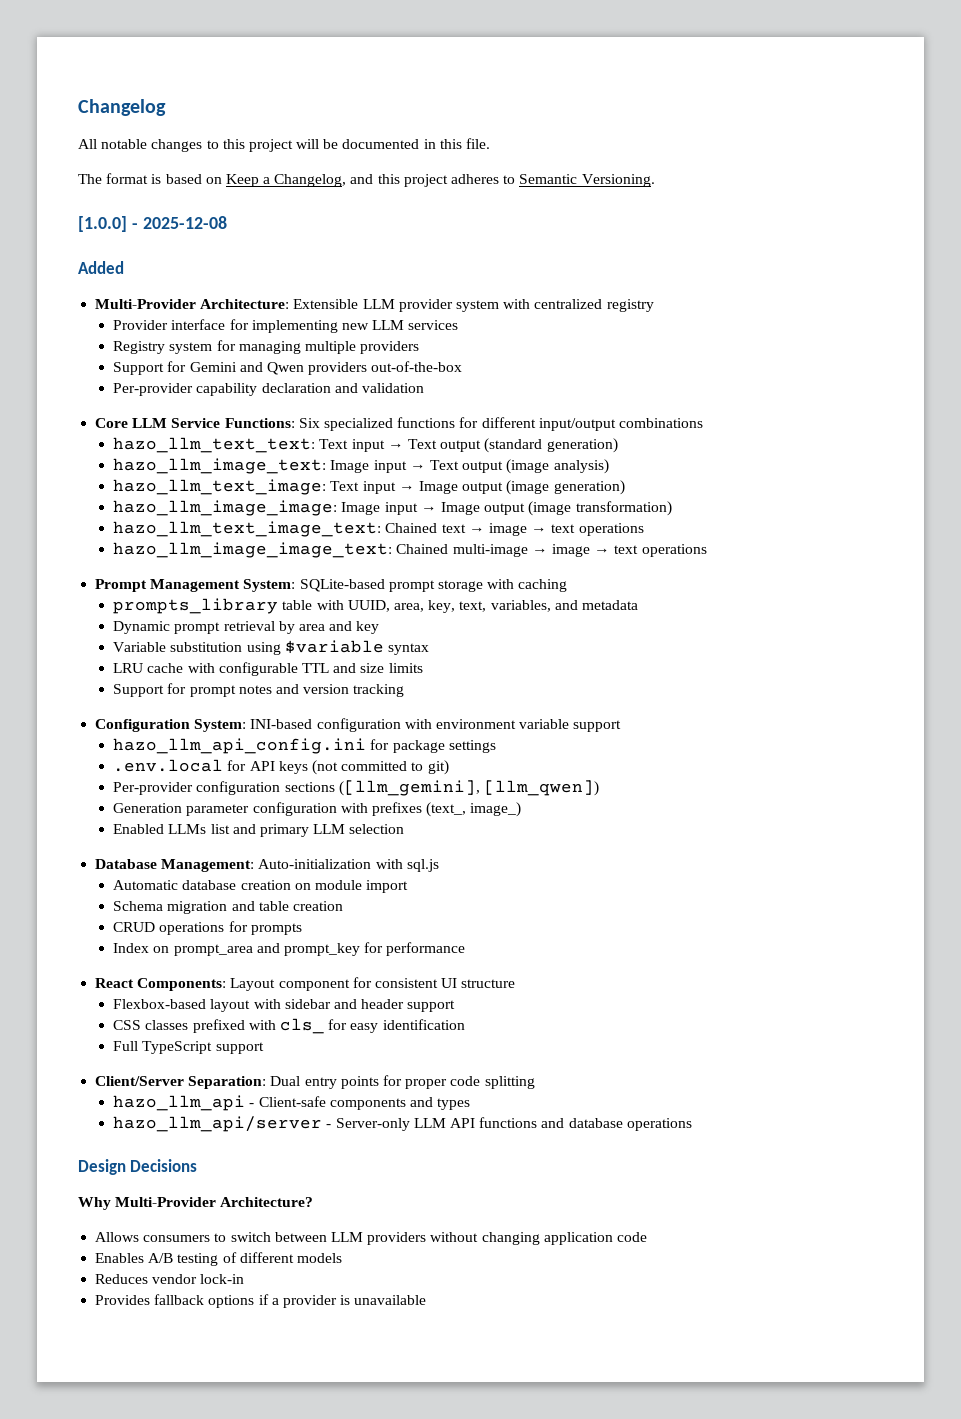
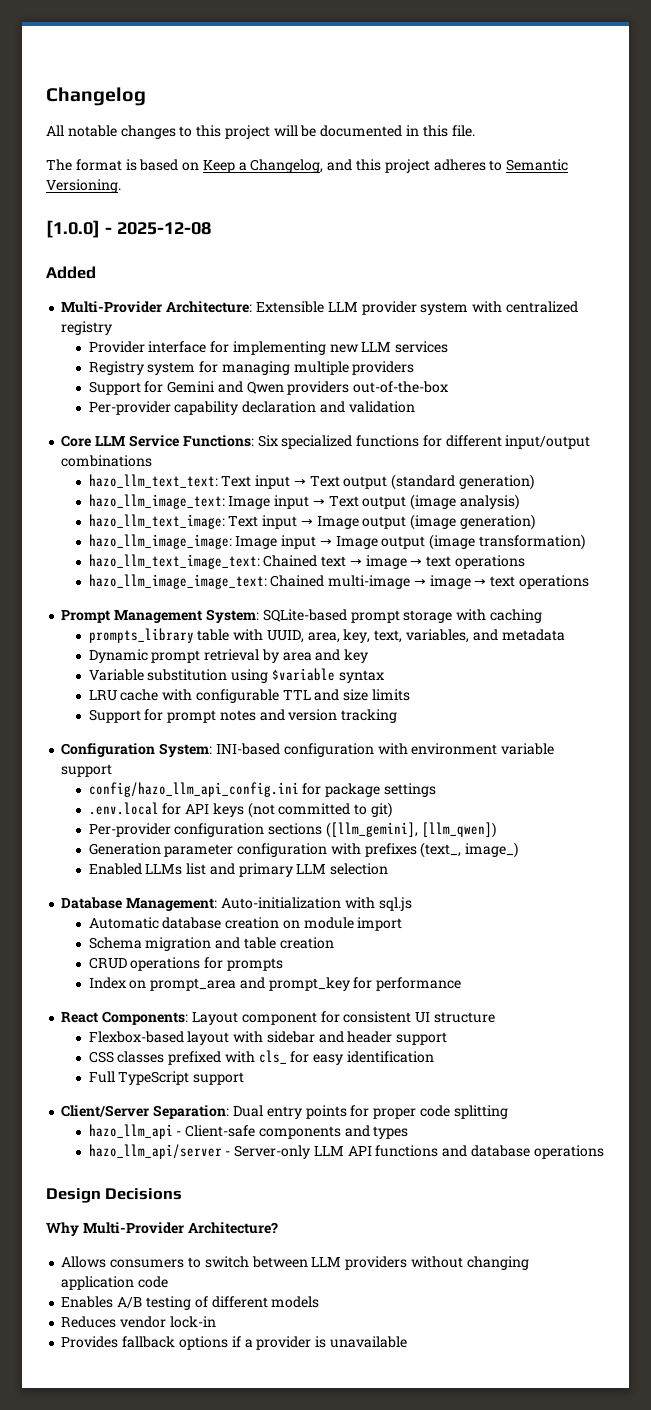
[113,738,367,754] hazo_llm_api_config.ini -> [88,782,299,797] config/hazo_llm_api_config.ini

